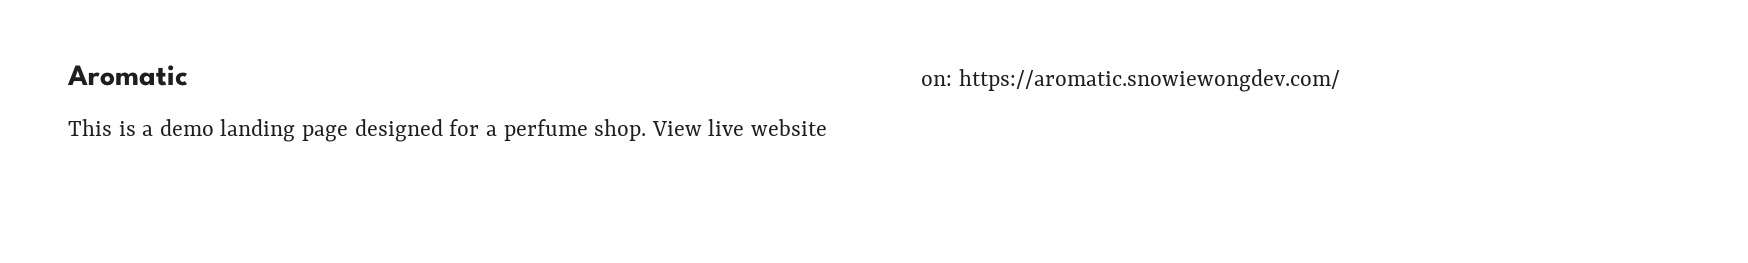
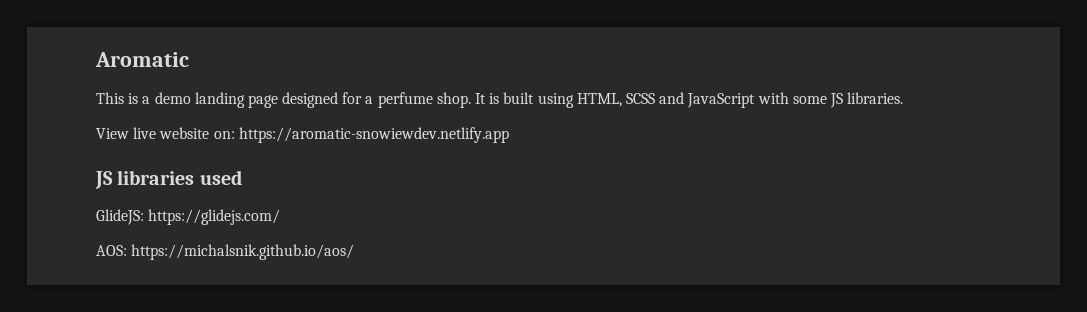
[651,119,827,136] [921,69,1340,92] View live website on: https://aromatic.snowiewongdev.com/ -> [475,92,904,108] [96,127,509,143] [95,170,242,189] [96,209,281,225] [96,244,355,260] It is built using HTML, SCSS and JavaScript with some JS libraries. // View live website on: https://aromatic-snowiewdev.netlify.app // JS libraries used // GlideJS: https://glidejs.com/ // AOS: https://michalsnik.github.io/aos/

